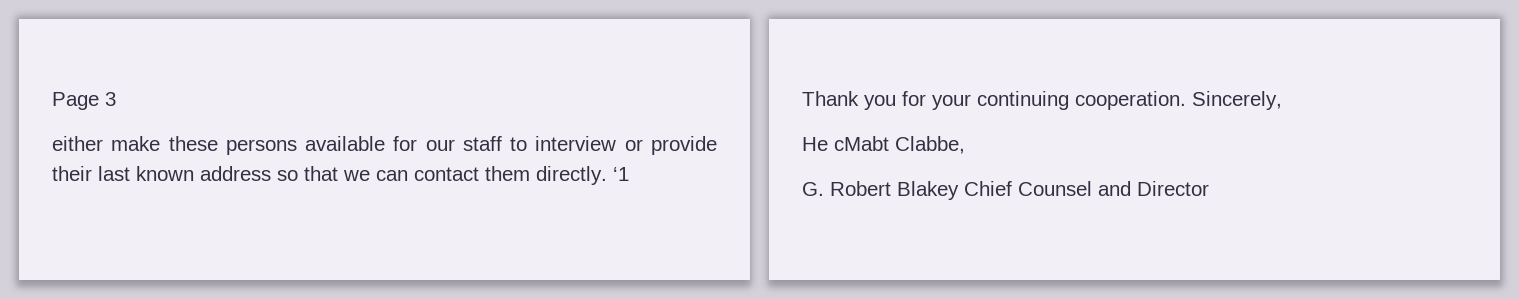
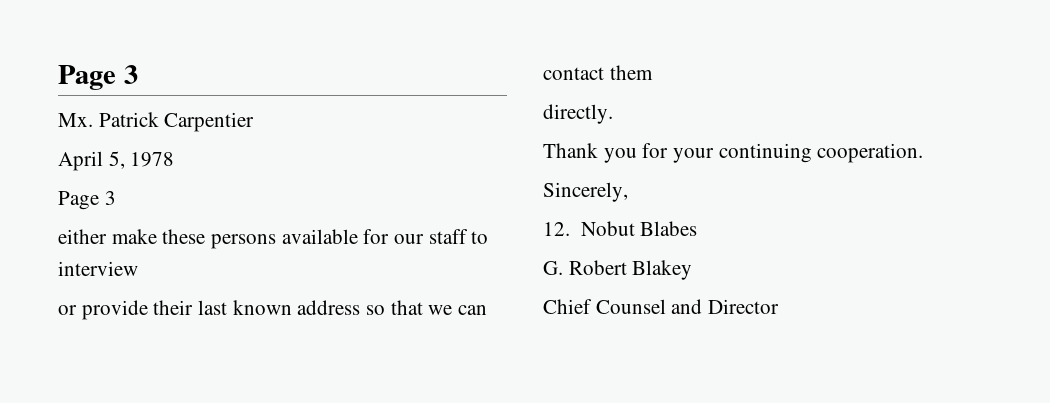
[52,92,116,110] Page 3 -> [58,65,138,90] [58,112,255,132] [58,151,175,171] [58,191,116,210] Page 3 // Mx. Patrick Carpentier // April 5, 1978 // Page 3
(617, 143) none -> (138, 268) //
(530, 173) none -> (653, 72) //
[613,167,629,181] ‘1 -> (613, 114) none
(1186, 100) none -> (924, 153) //
[802,136,965,154] He cMabt Clabbe, -> [543,221,698,236] 12. Nobut Blabes
(959, 190) none -> (693, 270) //

